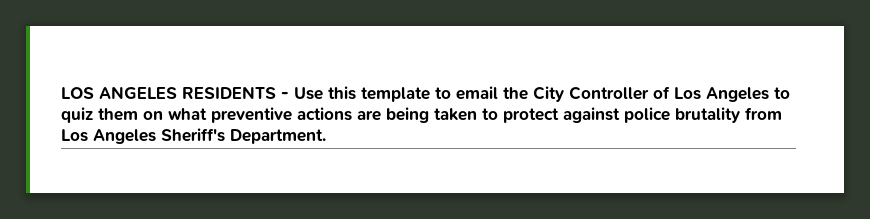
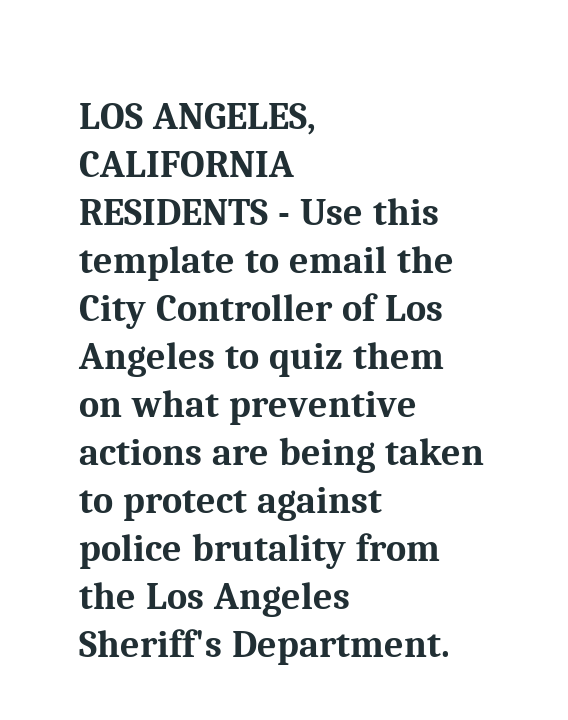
[99,86,177,99] ANGELES -> [152,103,317,135] [79,151,294,177] ANGELES, CALIFORNIA
(782, 113) none -> [79,582,136,609] the

